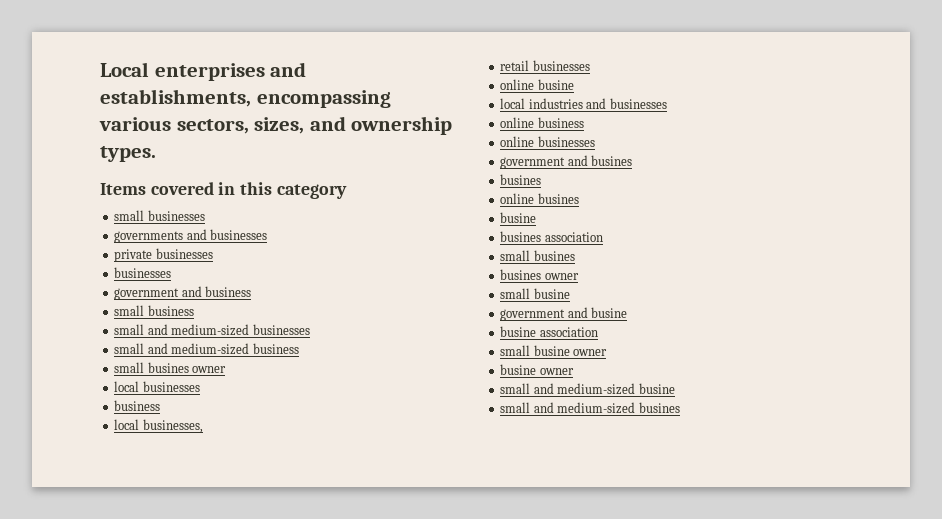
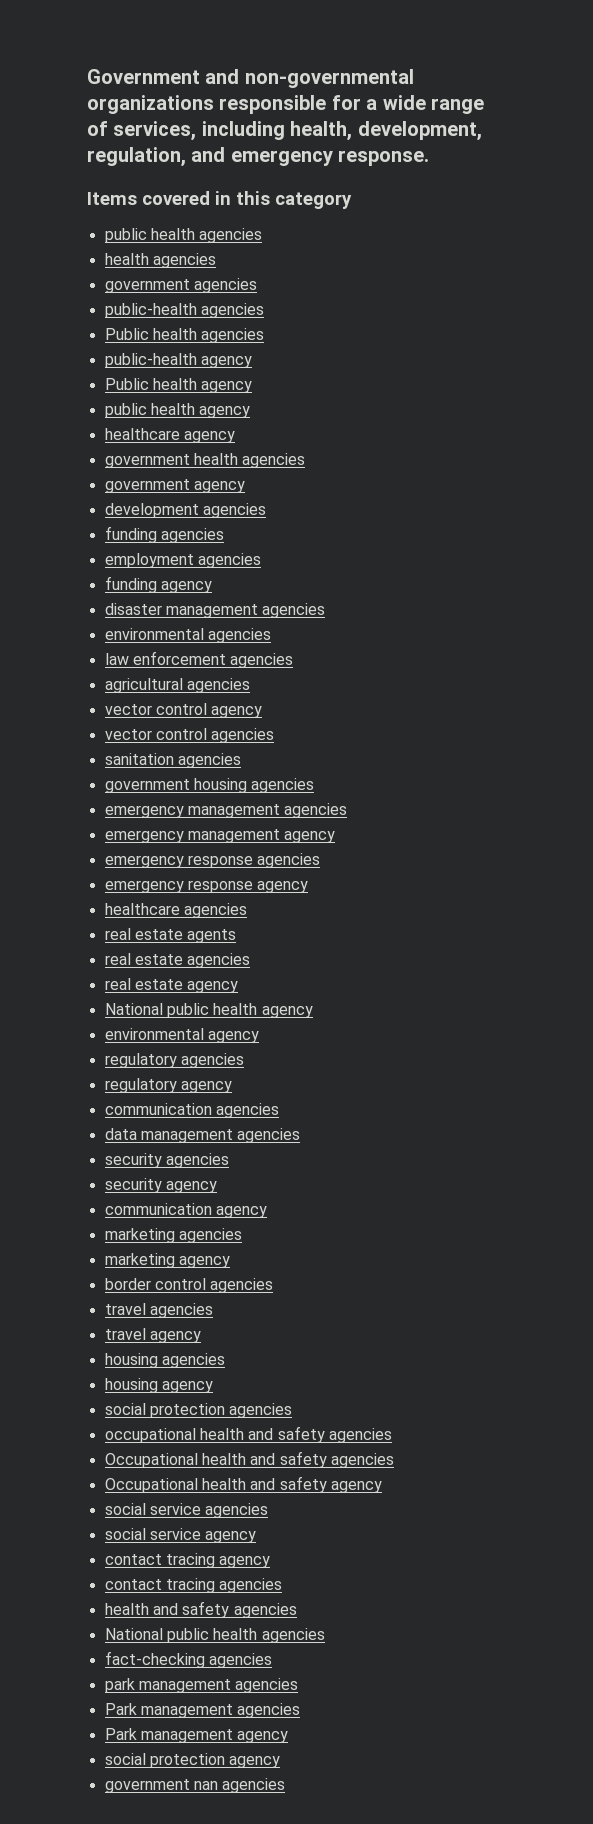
[100,62,307,81] [100,89,391,108] [99,116,453,135] [100,146,156,162] Local enterprises and establishments, encompassing various sectors, sizes, and ownership types. -> [87,69,414,88] [87,95,484,114] [87,121,482,141] [87,147,430,167] Government and non-governmental organizations responsible for a wide range of services, including health, development, regulation, and emergency response.
[114,210,205,221] [114,229,268,243] [114,248,213,262] [114,267,172,278] [114,286,252,300] [114,305,194,316] [114,324,310,336] [114,343,299,355] [114,362,227,373] [114,381,200,392] [114,400,161,411] [114,419,203,433] [500,60,590,71] [500,79,574,90] [500,98,667,109] [500,117,584,128] [500,136,595,147] [500,155,633,169] [500,174,542,185] [500,193,579,204] [500,212,537,223] [500,231,603,242] [500,250,575,261] [500,269,579,280] [500,288,570,299] [500,307,628,321] [500,326,598,337] [500,345,608,356] [500,364,574,375] [500,383,675,395] [500,402,680,414] small businesses // governments and businesses // private businesses // businesses // government and business // small business // small and medium-sized businesses // small and medium-sized business // small busines owner // local businesses // business // local businesses, // retail businesses // online busine // local industries and businesses // online business // online businesses // government and busines // busines // online busines // busine // busines association // small busines // busines owner // small busine // government and busine // busine association // small busine owner // busine owner // small and medium-sized busine // small and medium-sized busines -> [104,228,263,243] [104,253,216,268] [104,278,257,293] [104,303,264,318] [104,328,265,343] [104,353,252,368] [104,378,253,393] [104,403,251,418] [104,428,235,443] [104,453,306,468] [104,479,245,493] [104,503,266,518] [104,526,224,543] [104,553,261,568] [104,576,212,593] [104,603,326,618] [104,628,271,643] [104,651,294,668] [104,678,250,693] [104,703,263,718] [104,728,275,743] [104,753,241,768] [104,778,315,793] [104,803,348,818] [104,829,336,843] [104,853,321,868] [104,880,309,893] [104,903,247,918] [104,928,237,943] [104,953,251,968] [104,978,239,993] [104,1003,313,1018] [104,1028,259,1043] [104,1053,244,1068] [104,1078,232,1093] [104,1103,279,1118] [104,1128,301,1143] [104,1153,229,1168] [104,1178,217,1193] [104,1203,267,1218] [104,1228,242,1243] [104,1253,230,1268] [104,1278,274,1293] [104,1303,213,1318] [104,1328,201,1343] [104,1353,225,1368] [104,1378,213,1393] [104,1403,293,1418] [104,1426,392,1443] [104,1451,394,1468] [104,1476,382,1493] [104,1503,269,1518] [104,1528,257,1543] [104,1553,271,1568] [104,1578,283,1593] [104,1601,297,1618] [104,1628,325,1643] [104,1651,272,1668] [104,1678,299,1693] [104,1703,301,1718] [104,1728,289,1743] [104,1753,281,1768] [104,1778,286,1793] public health agencies // health agencies // government agencies // public-health agencies // Public health agencies // public-health agency // Public health agency // public health agency // healthcare agency // government health agencies // government agency // development agencies // funding agencies // employment agencies // funding agency // disaster management agencies // environmental agencies // law enforcement agencies // agricultural agencies // vector control agency // vector control agencies // sanitation agencies // government housing agencies // emergency management agencies // emergency management agency // emergency response agencies // emergency response agency // healthcare agencies // real estate agents // real estate agencies // real estate agency // National public health agency // environmental agency // regulatory agencies // regulatory agency // communication agencies // data management agencies // security agencies // security agency // communication agency // marketing agencies // marketing agency // border control agencies // travel agencies // travel agency // housing agencies // housing agency // social protection agencies // occupational health and safety agencies // Occupational health and safety agencies // Occupational health and safety agency // social service agencies // social service agency // contact tracing agency // contact tracing agencies // health and safety agencies // National public health agencies // fact-checking agencies // park management agencies // Park management agencies // Park management agency // social protection agency // government nan agencies

